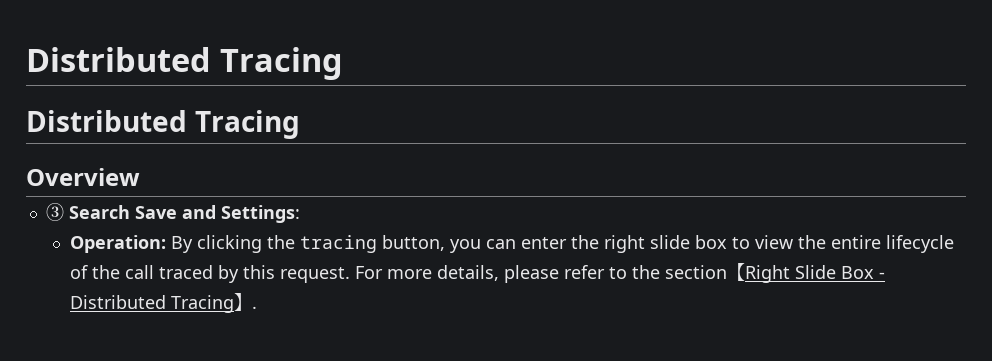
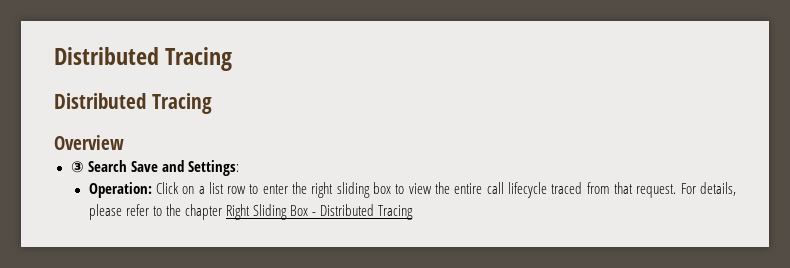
[170,235,516,253] By clicking the tracing button, you can -> [155,182,259,194] Click on a list row to
[649,235,690,249] slide -> [336,182,370,198] sliding
[885,235,954,253] [69,265,275,283] lifecycle of the call traced by this -> [486,182,634,198] call lifecycle traced from that
[386,269,432,279] more -> (696, 188) none
[664,263,836,283] section【Right Slide -> [184,204,287,220] chapter Right Sliding
[233,293,257,311] 】. -> (414, 212) none

